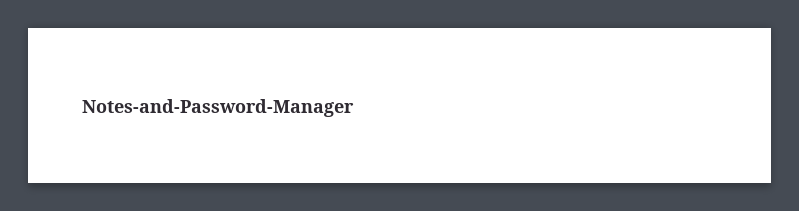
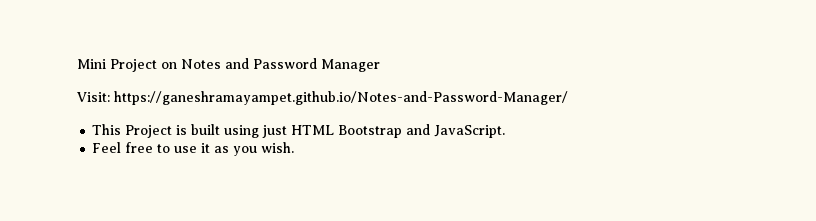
[82,99,354,117] Notes-and-Password-Manager -> [77,58,380,72] [77,91,568,105] [92,124,506,138] [92,142,295,156] Mini Project on Notes and Password Manager // Visit: https://ganeshramayampet.github.io/Notes-and-Password-Manager/ // This Project is built using just HTML Bootstrap and JavaScript. // Feel free to use it as you wish.

